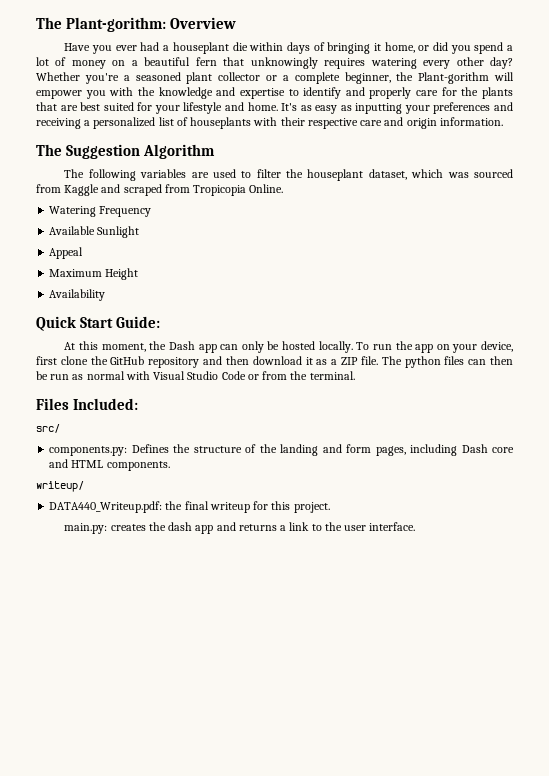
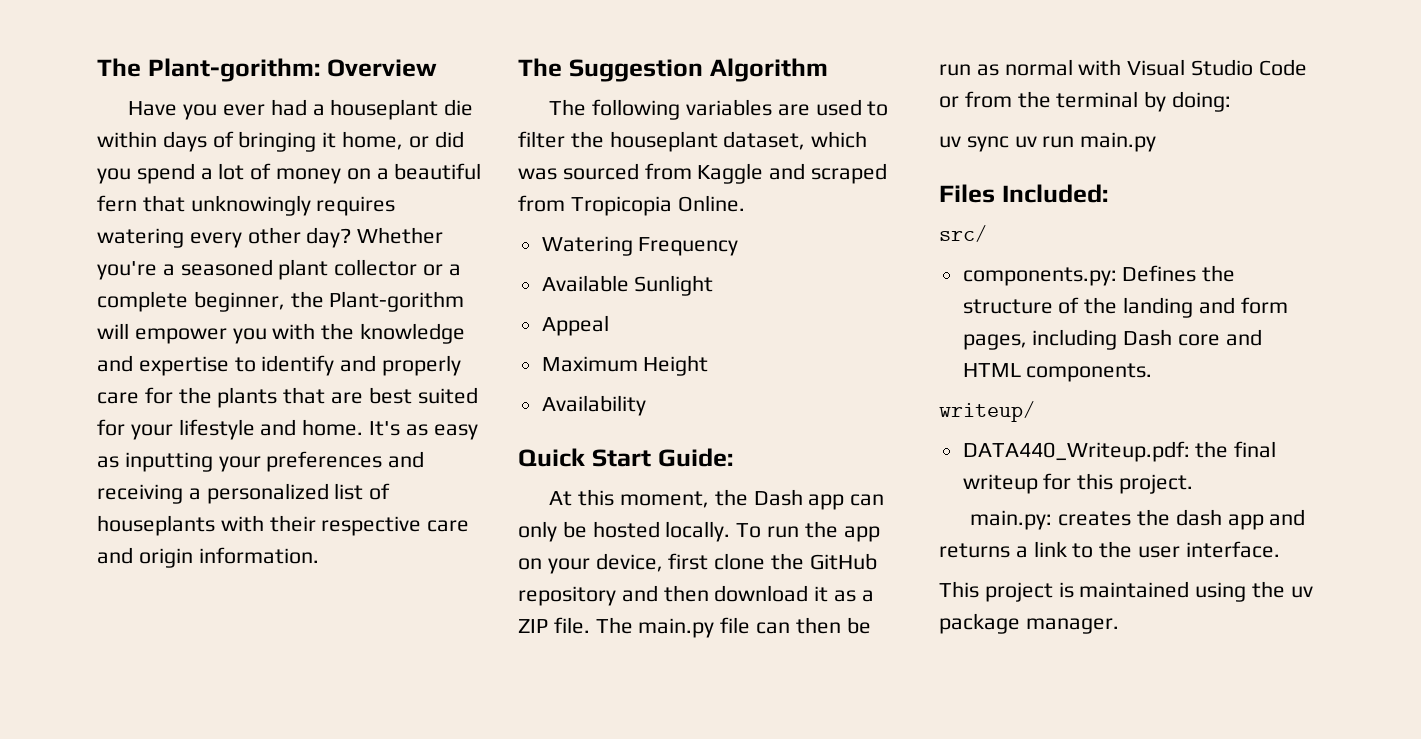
[404,356,465,368] python files -> [638,617,751,638] main.py file
[309,371,355,380] terminal. -> [1056,91,1232,112] [939,132,1157,152] terminal by doing: // uv sync uv run main.py
(416, 526) none -> [939,581,1313,602] [939,613,1119,634] // This project is maintained using the uv package manager.

